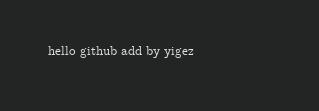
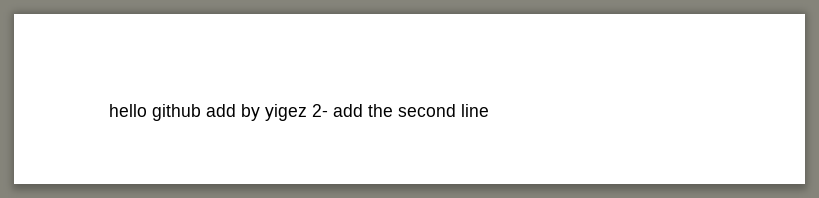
(194, 52) none -> [312,104,489,117] 2- add the second line

